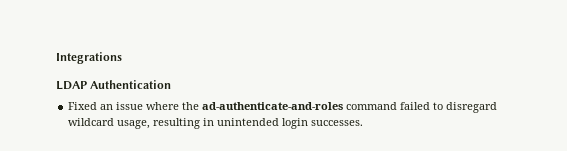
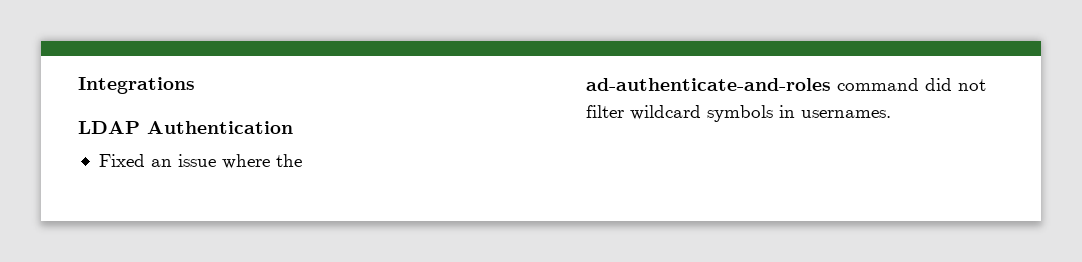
[400,102,498,113] [68,118,364,129] failed to disregard wildcard usage, resulting in unintended login successes. -> [924,78,986,91] [585,105,891,122] did not filter wildcard symbols in usernames.

